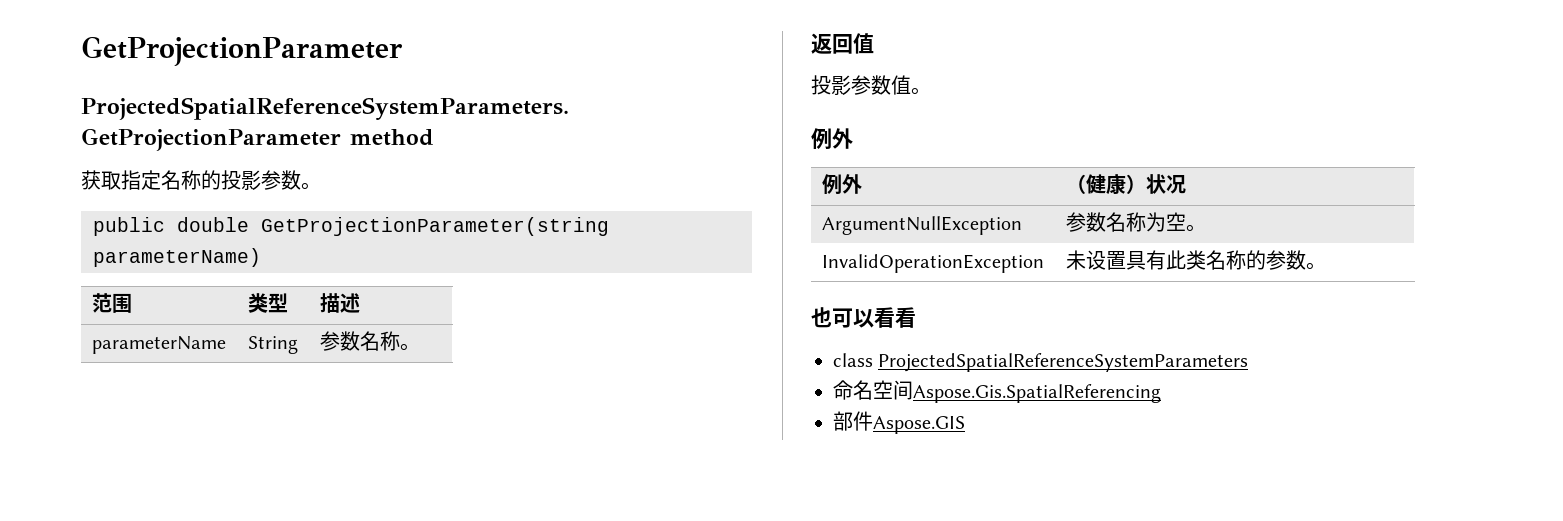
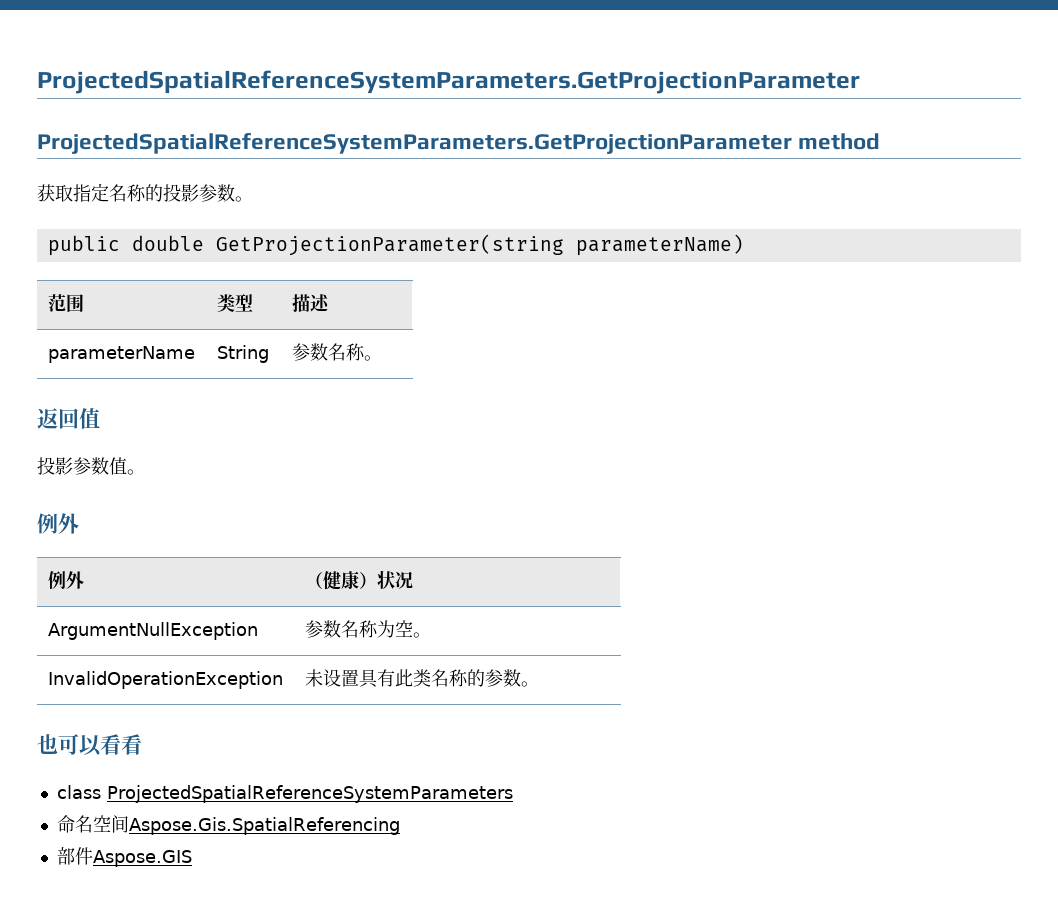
[81,36,403,66] GetProjectionParameter -> [37,70,860,94] ProjectedSpatialReferenceSystemParameters.GetProjectionParameter

